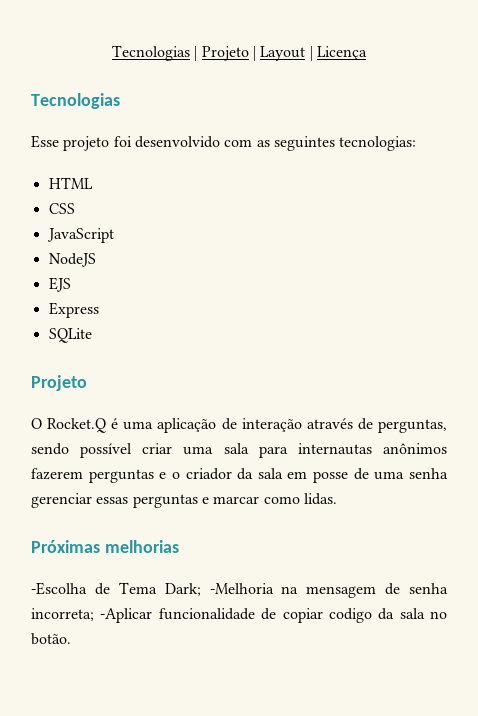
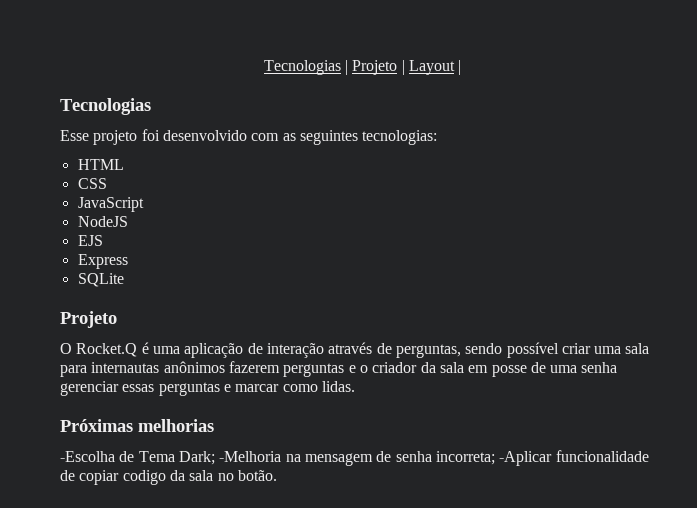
[316,46,367,60] Licença -> (462, 67) none

